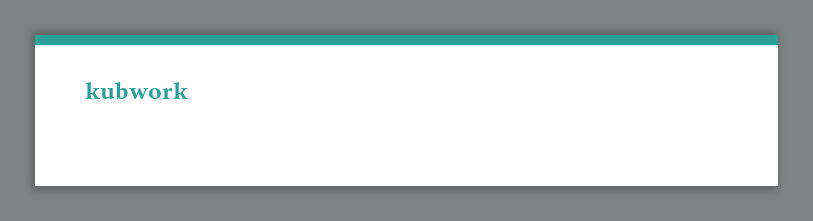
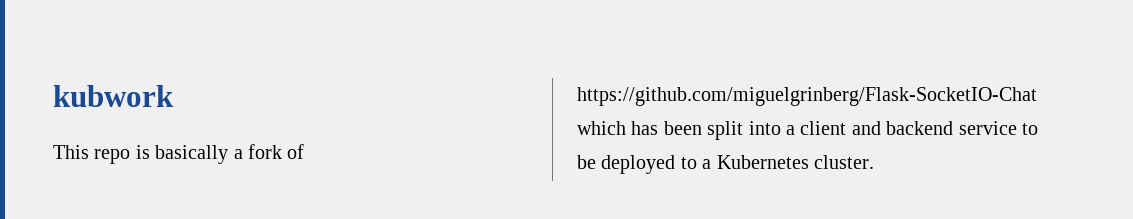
(189, 91) none -> [53,144,305,164] [577,87,1037,106] [577,121,1038,140] [577,155,874,174] // This repo is basically a fork of https://github.com/miguelgrinberg/Flask-SocketIO-Chat which has been split into a client and backend service to be deployed to a Kubernetes cluster.

